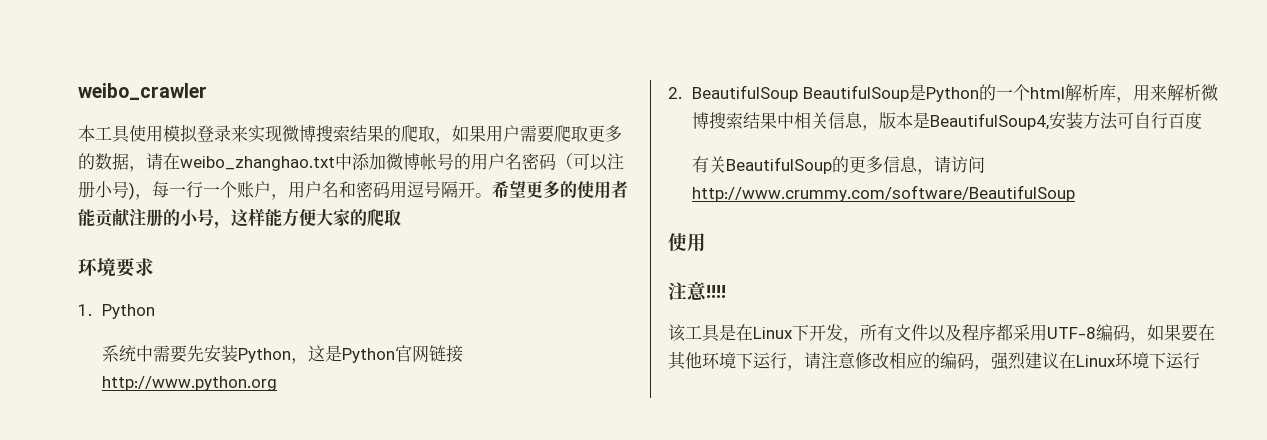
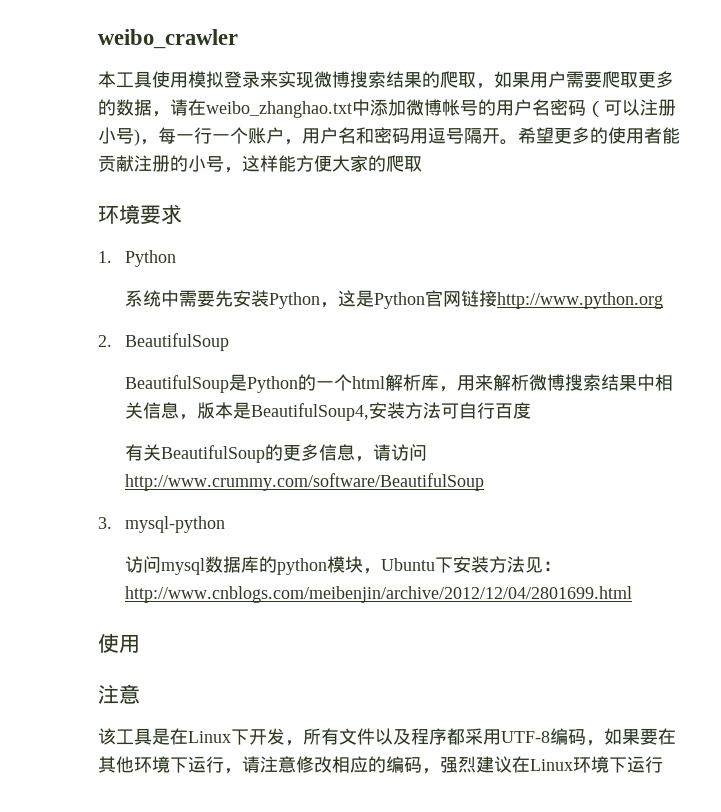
(798, 93) none -> (229, 342) //
(1075, 193) none -> [98,516,225,533] [124,556,561,575] [124,586,632,603] // 3. mysql-python // 访问mysql数据库的python模块，Ubuntu下安装方法见：http://www.cnblogs.com/meibenjin/archive/2012/12/04/2801699.html
[706,285,726,298] !!!! -> (140, 694) none

